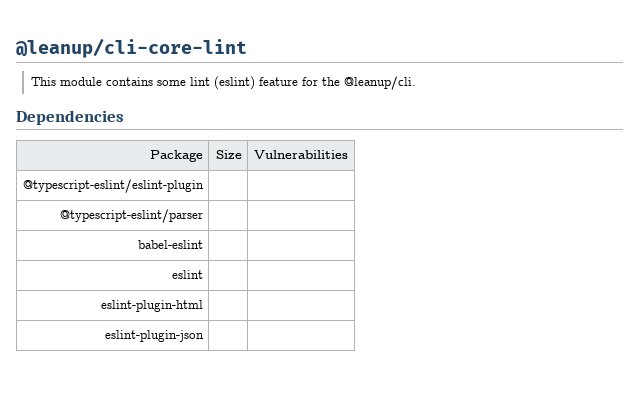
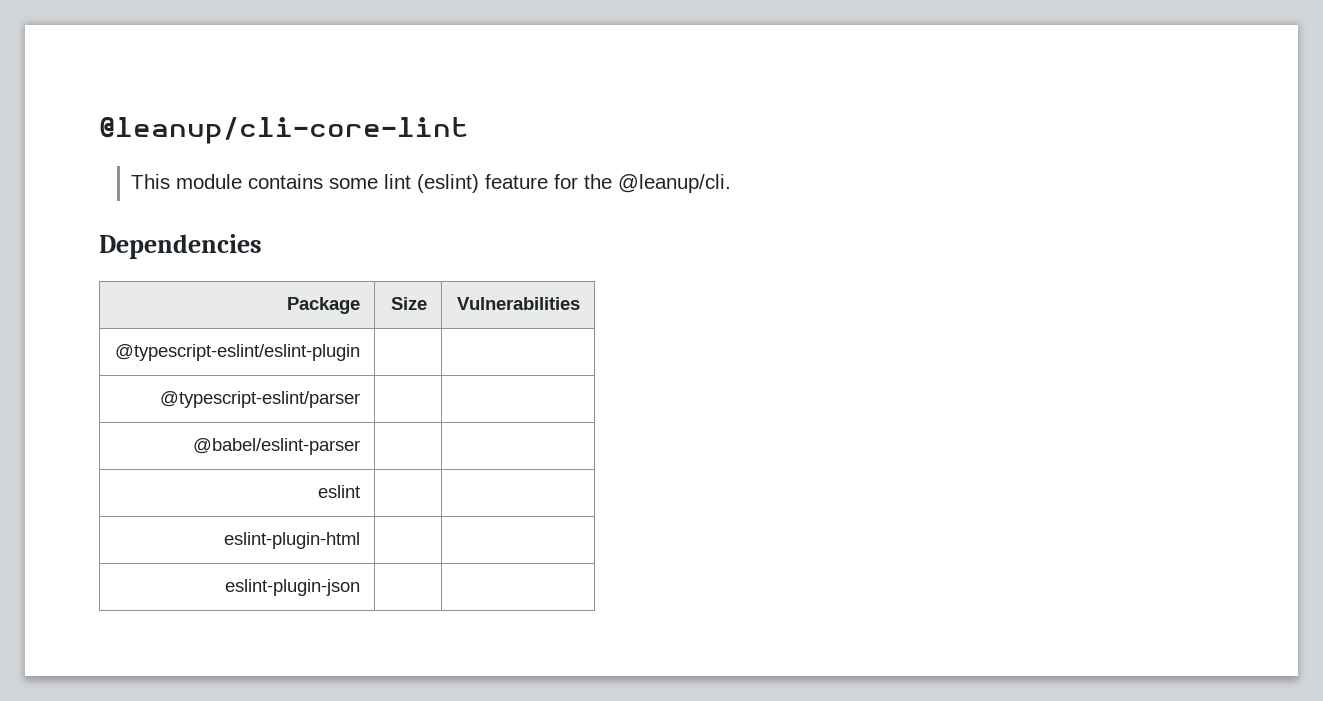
[138,240,204,249] babel-eslint -> [193,438,361,455] @babel/eslint-parser

